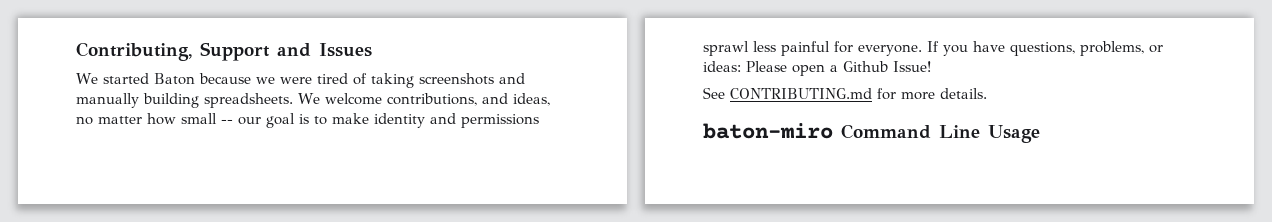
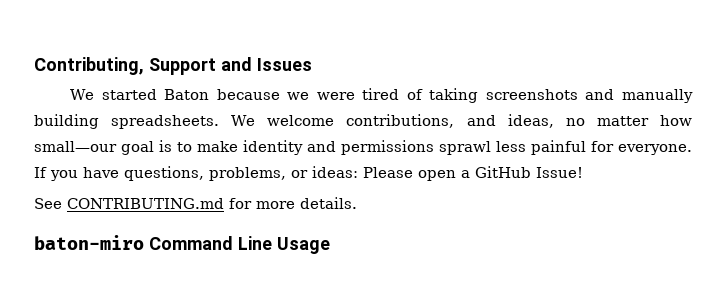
[181,113,261,125] small -- our -> [34,141,117,152] small—our
[843,61,888,72] Github -> [475,166,531,178] GitHub

